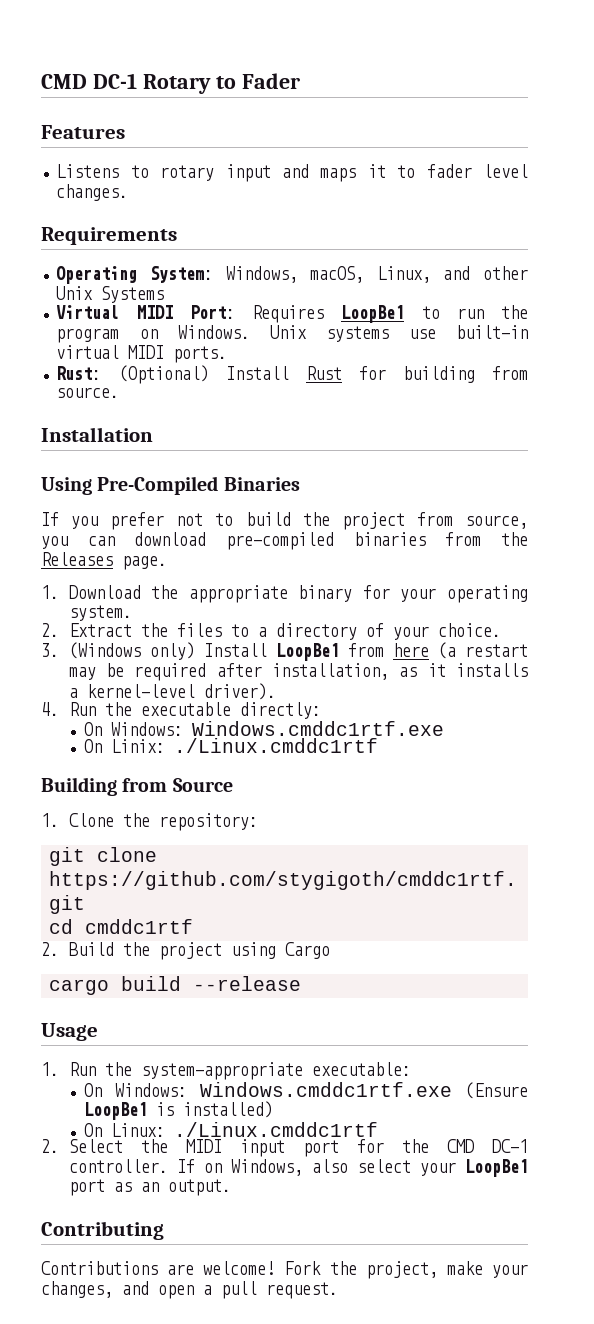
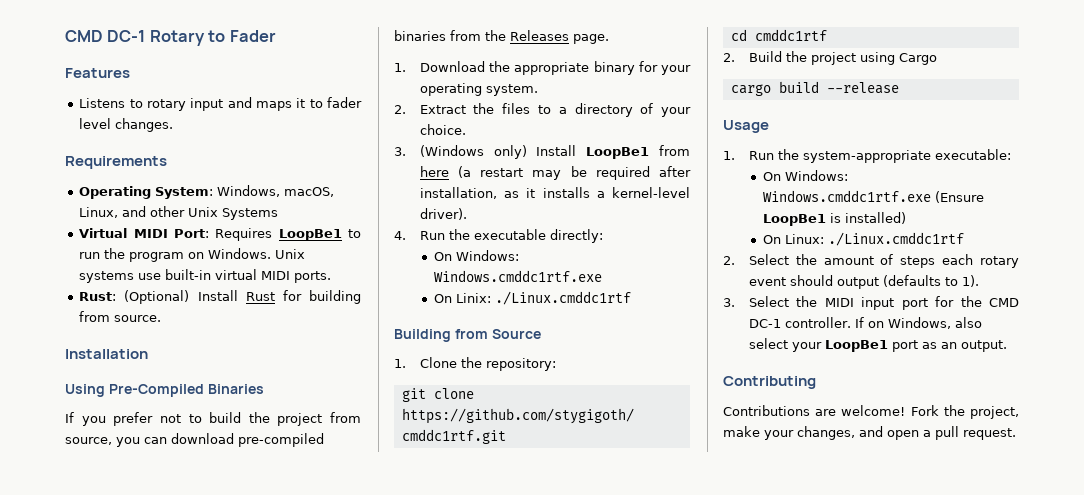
(168, 1146) none -> [823,254,1019,268] [748,275,979,289] [723,296,818,307] amount of steps each rotary event should output (defaults to 1). // 3. Select the

